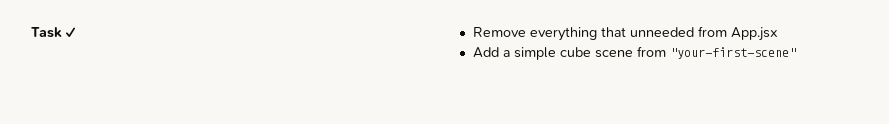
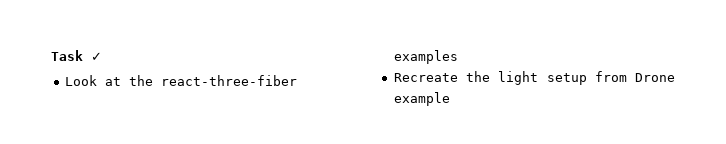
[472,26,778,41] [472,46,796,60] Remove everything that unneeded from App.jsx // Add a simple cube scene from "your-first-scene" -> [64,75,297,86] [393,50,458,64] [393,71,675,85] [393,92,450,106] Look at the react-three-fiber examples // Recreate the light setup from Drone example

